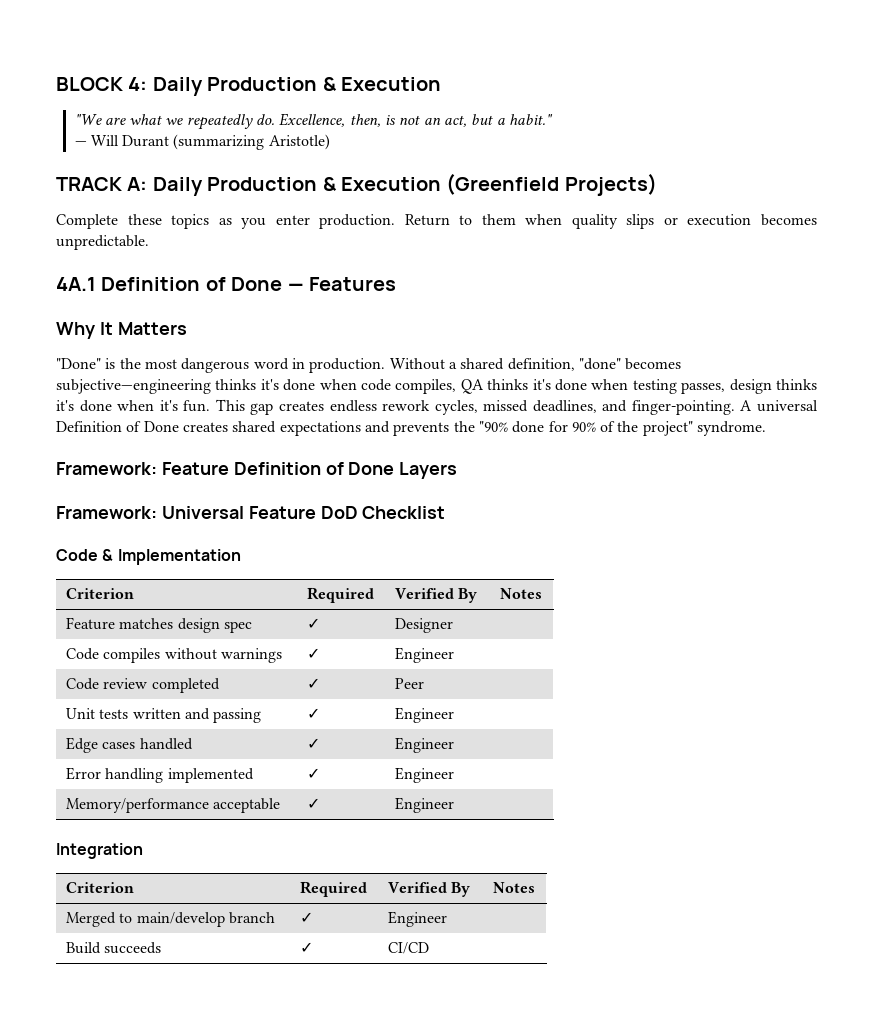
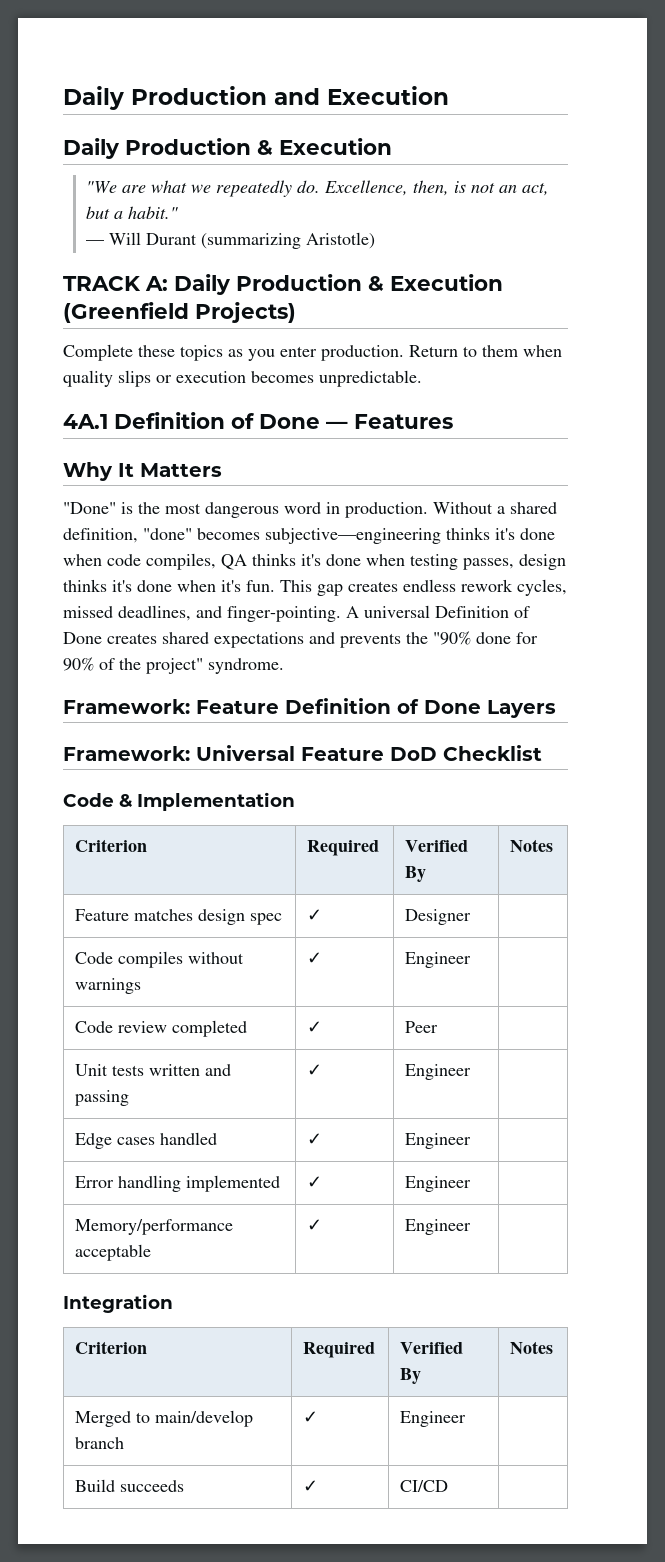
[56,77,148,91] BLOCK 4: -> [63,86,449,110] Daily Production and Execution //

